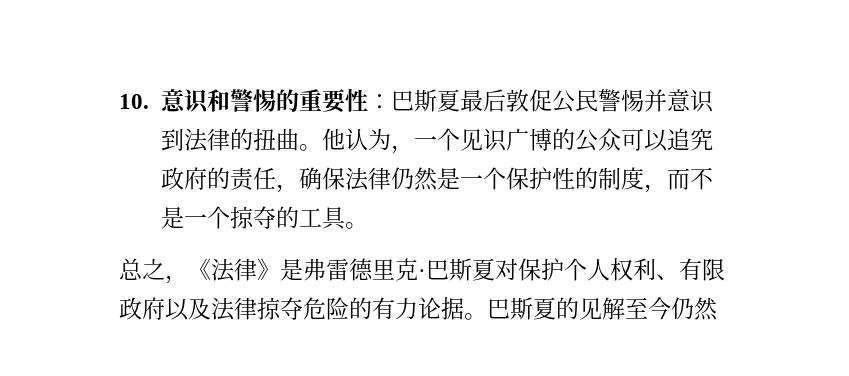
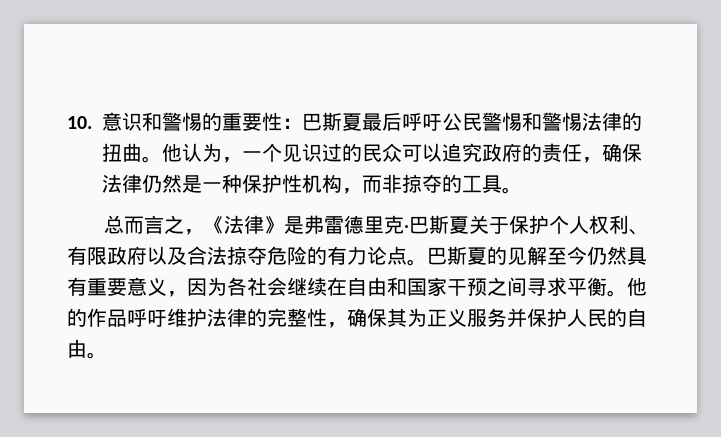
[505,89,552,112] 敦促 -> [402,113,442,131] 呼吁
[643,89,714,113] [160,128,184,151] 并意识到 -> [522,112,582,131] 和警惕
[505,128,598,152] 广博的公 -> [322,143,382,162] 过的民
[482,167,713,193] [160,206,230,229] 个保护性的制度，而不是一个 -> [222,174,402,194] 种保护性机构，而非
(143, 269) none -> [123,215,164,234] 而言
[495,258,518,280] 对 -> [468,215,509,234] 关于
[211,297,257,321] 法律 -> [187,246,227,265] 合法
[441,297,464,320] 据 -> [387,246,407,265] 点
(718, 309) none -> [627,247,647,265] [67,277,647,297] [67,308,647,328] [67,339,107,359] 具有重要意义，因为各社会继续在自由和国家干预之间寻求平衡。他的作品呼吁维护法律的完整性，确保其为正义服务并保护人民的自由。

